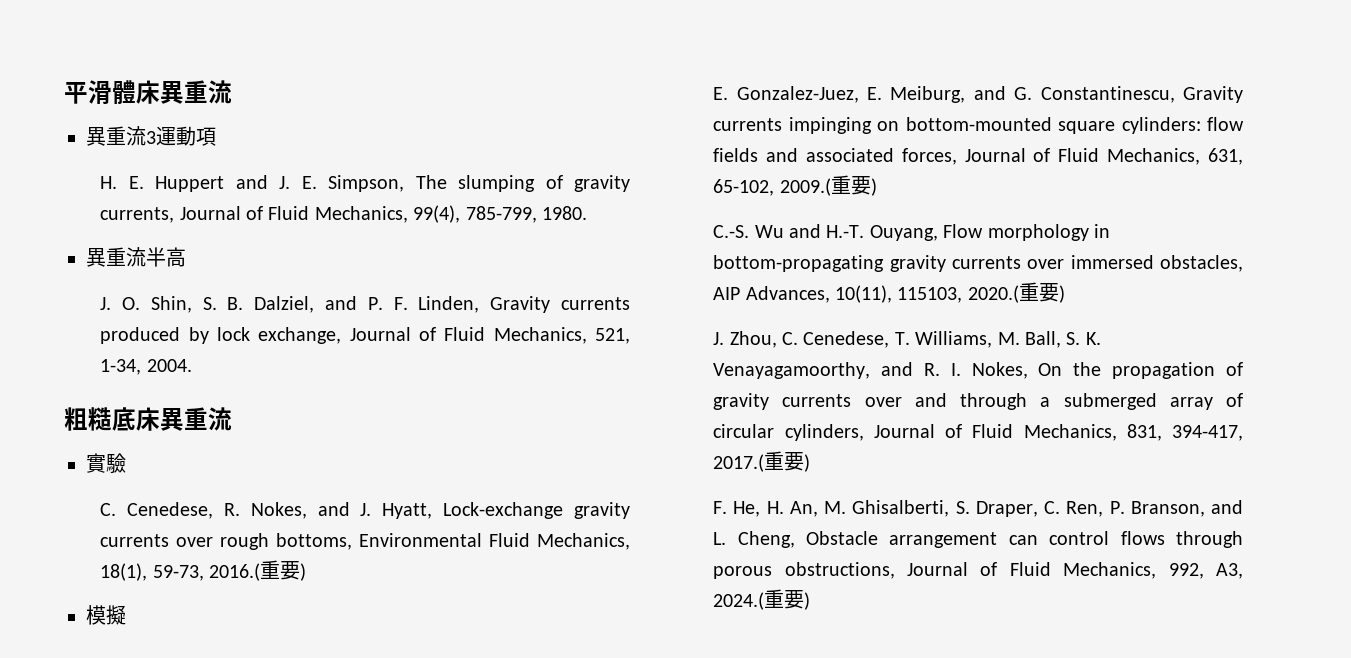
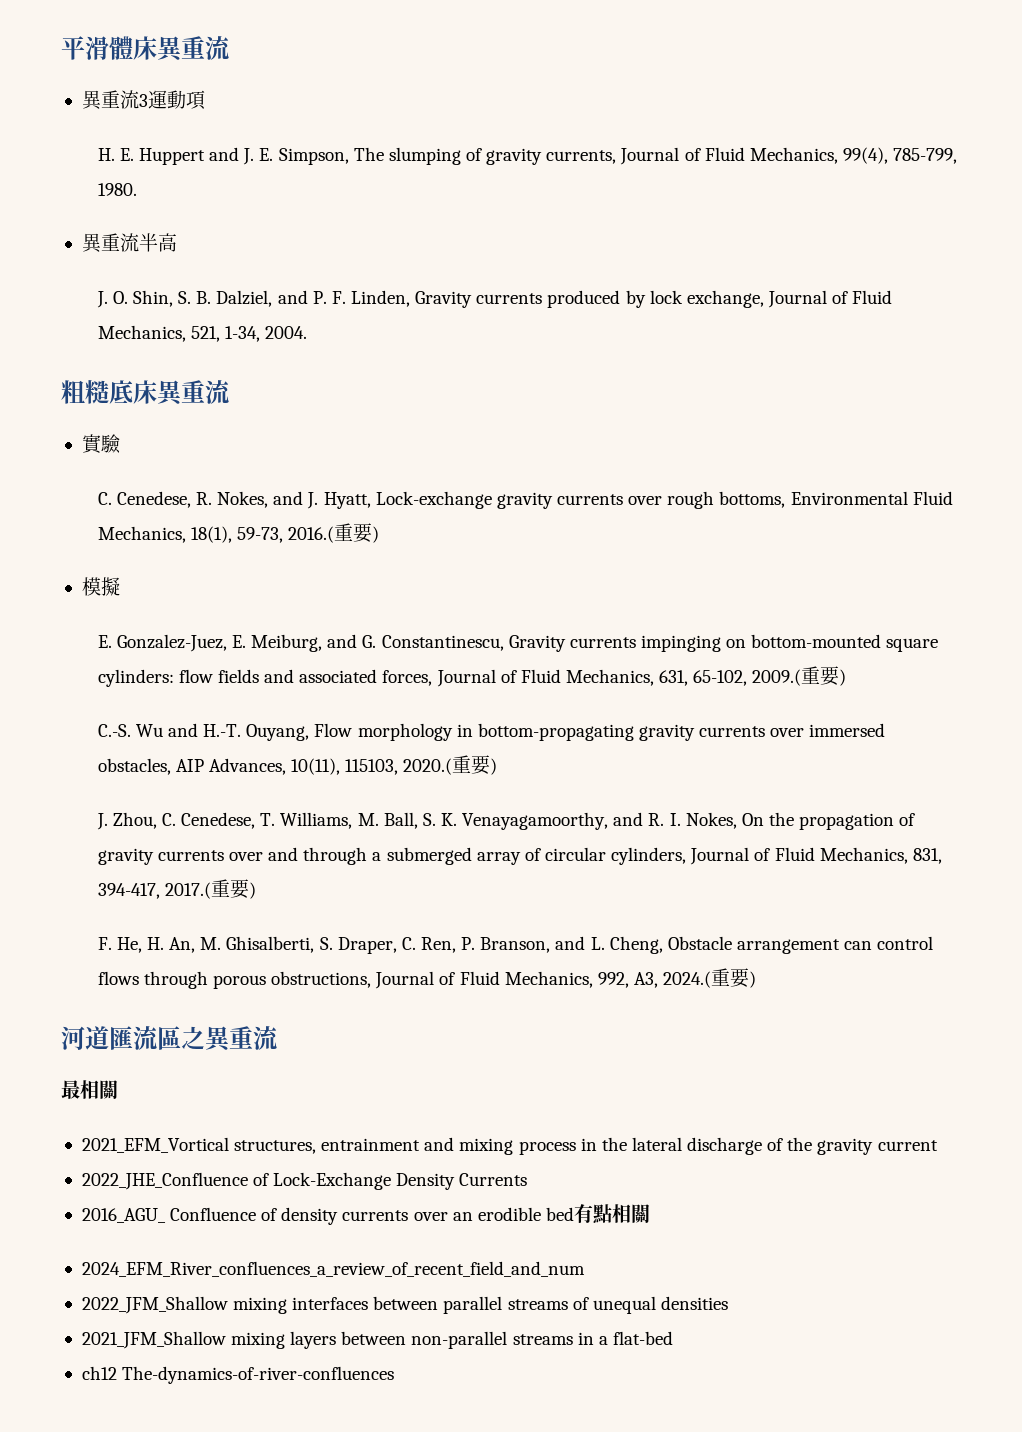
(811, 601) none -> [61,1026,278,1052] [61,1080,118,1099] [81,1137,938,1155] [81,1172,528,1190] [81,1204,650,1225] [81,1261,585,1277] [81,1296,728,1314] [81,1331,673,1349] [81,1366,395,1384] // 河道匯流區之異重流 // 最相關 // 2021_EFM_Vortical structures, entrainment and mixing process in the lateral discharge of the gravity current // 2022_JHE_Confluence of Lock-Exchange Density Currents // 2016_AGU_ Confluence of density currents over an erodible bed有點相關 // 2024_EFM_River_confluences_a_review_of_recent_field_and_num // 2022_JFM_Shallow mixing interfaces between parallel streams of unequal densities // 2021_JFM_Shallow mixing layers between non-parallel streams in a flat-bed // ch12 The-dynamics-of-river-confluences

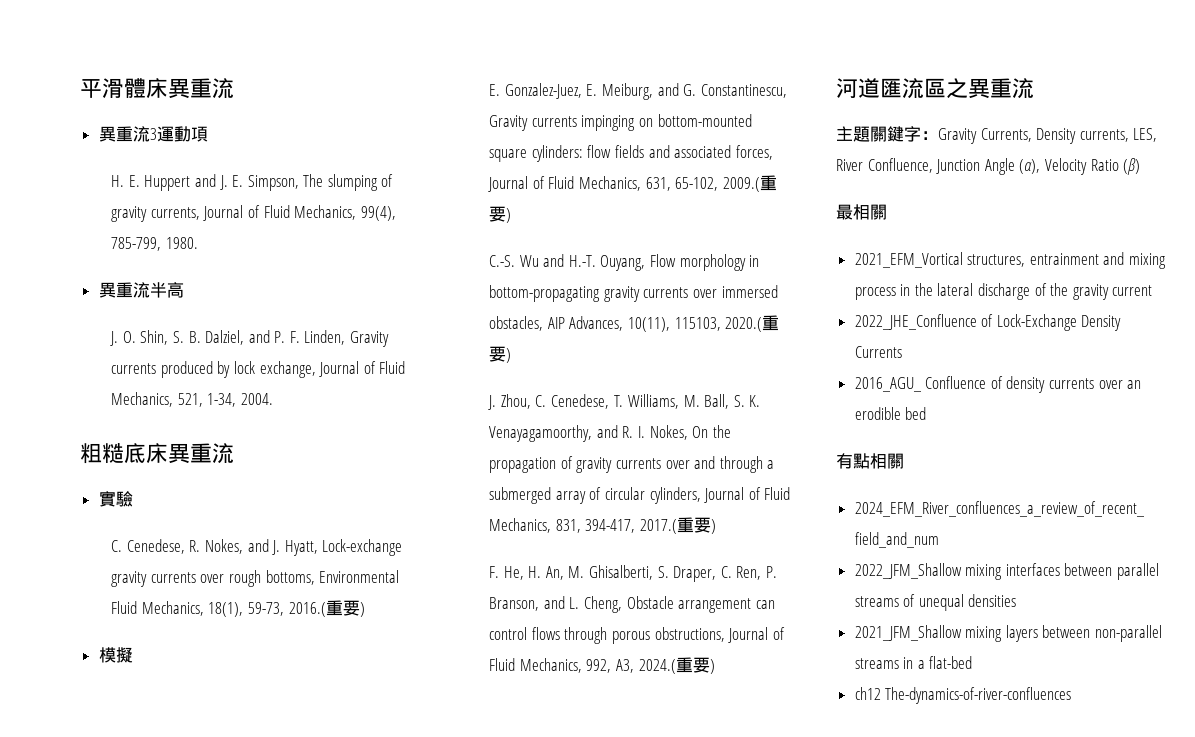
(278, 1038) none -> [836,126,1158,144] [836,158,1141,175] // 主題關鍵字：Gravity Currents, Density currents, LES, River Confluence, Junction Angle (α), Velocity Ratio (β)
(574, 1214) none -> (927, 413) //

